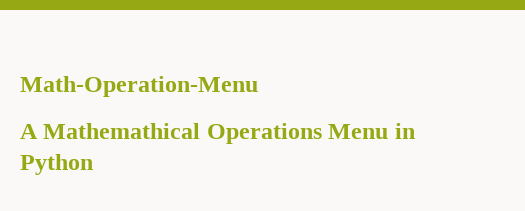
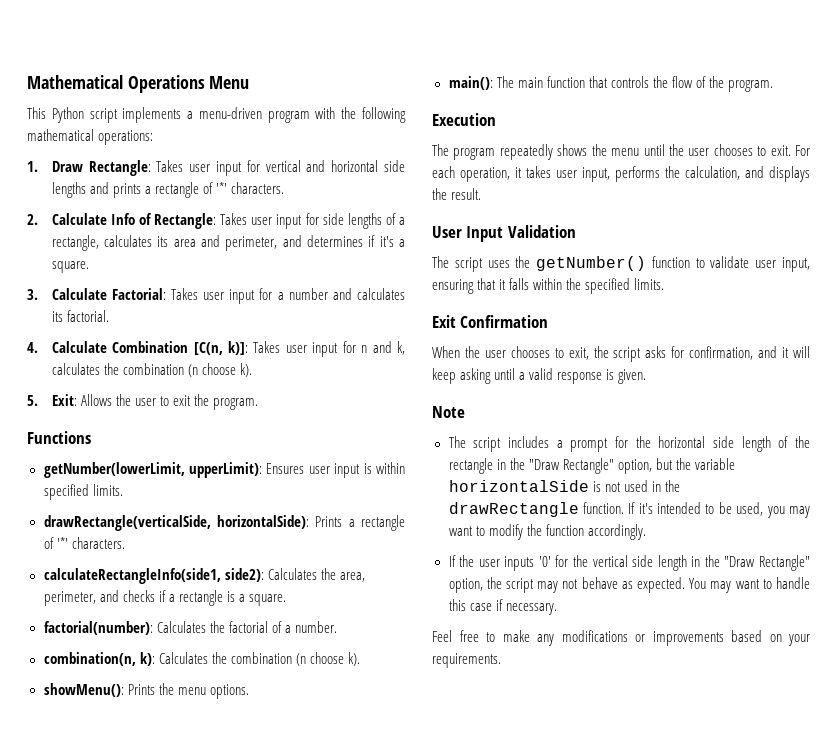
[20,76,258,97] [20,123,201,139] Math-Operation-Menu // A Mathemathical -> [27,75,123,89] Mathematical
[394,123,415,139] [20,154,93,175] in Python -> [27,107,406,123] [27,129,154,145] [27,160,405,176] [51,182,285,198] [27,213,406,229] [51,235,405,251] [51,261,89,273] [27,288,406,304] [51,310,109,322] [27,341,406,357] [51,363,252,377] [27,394,259,410] [27,431,91,444] [43,462,406,478] [43,484,123,500] [43,515,405,531] [43,537,125,549] [43,568,365,584] [43,590,286,606] [43,621,337,635] [43,652,360,666] [43,683,249,699] [448,76,773,92] [432,113,496,126] [432,144,810,160] [432,166,810,182] [432,188,482,200] [432,225,576,242] [432,256,810,272] [432,278,665,294] [432,315,549,328] [432,346,810,362] [432,368,647,384] [432,406,465,418] [448,436,810,452] [448,458,735,474] [448,480,680,492] [448,502,811,518] [448,524,646,540] [448,555,810,571] [448,577,810,593] [448,599,557,615] [432,630,810,646] [432,653,501,668] // This Python script implements a menu-driven program with the following mathematical operations: // 1. Draw Rectangle: Takes user input for vertical and horizontal side lengths and prints a rectangle of '*' characters. // 2. Calculate Info of Rectangle: Takes user input for side lengths of a rectangle, calculates its area and perimeter, and determines if it's a square. // 3. Calculate Factorial: Takes user input for a number and calculates its factorial. // 4. Calculate Combination [C(n, k)]: Takes user input for n and k, calculates the combination (n choose k). // 5. Exit: Allows the user to exit the program. // Functions // getNumber(lowerLimit, upperLimit): Ensures user input is within specified limits. // drawRectangle(verticalSide, horizontalSide): Prints a rectangle of '*' characters. // calculateRectangleInfo(side1, side2): Calculates the area, perimeter, and checks if a rectangle is a square. // factorial(number): Calculates the factorial of a number. // combination(n, k): Calculates the combination (n choose k). // showMenu(): Prints the menu options. // main(): The main function that controls the flow of the program. // Execution // The program repeatedly shows the menu until the user chooses to exit. For each operation, it takes user input, performs the calculation, and displays the result. // User Input Validation // The script uses the getNumber() function to validate user input, ensuring that it falls within the specified limits. // Exit Confirmation // When the user chooses to exit, the script asks for confirmation, and it will keep asking until a valid response is given. // Note // The script includes a prompt for the horizontal side length of the rectangle in the "Draw Rectangle" option, but the variable horizontalSide is not used in the drawRectangle function. If it's intended to be used, you may want to modify the function accordingly. // If the user inputs '0' for the vertical side length in the "Draw Rectangle" option, the script may not behave as expected. You may want to handle this case if necessary. // Feel free to make any modifications or improvements based on your requirements.

